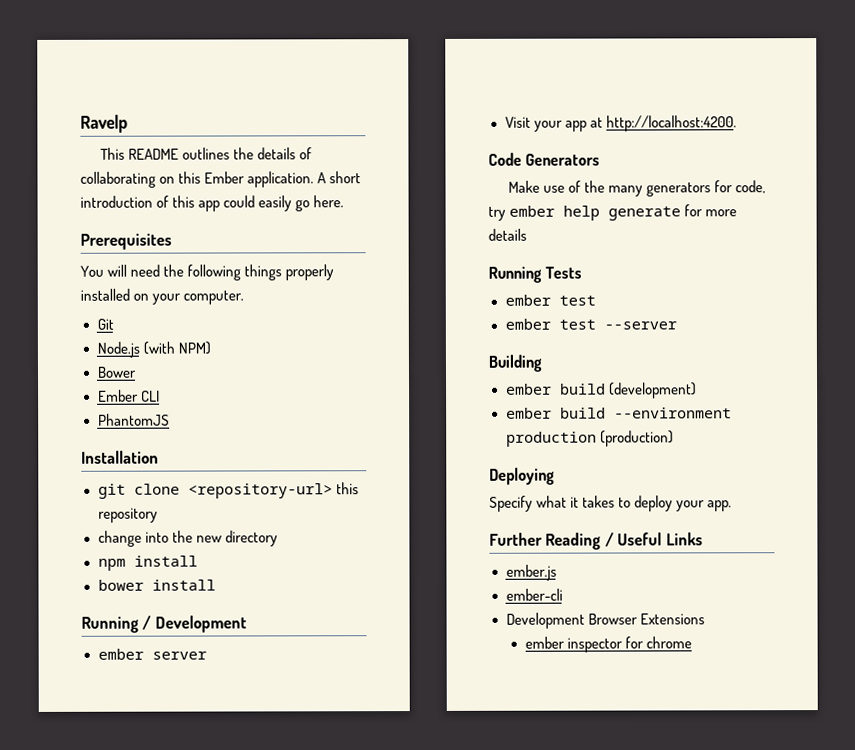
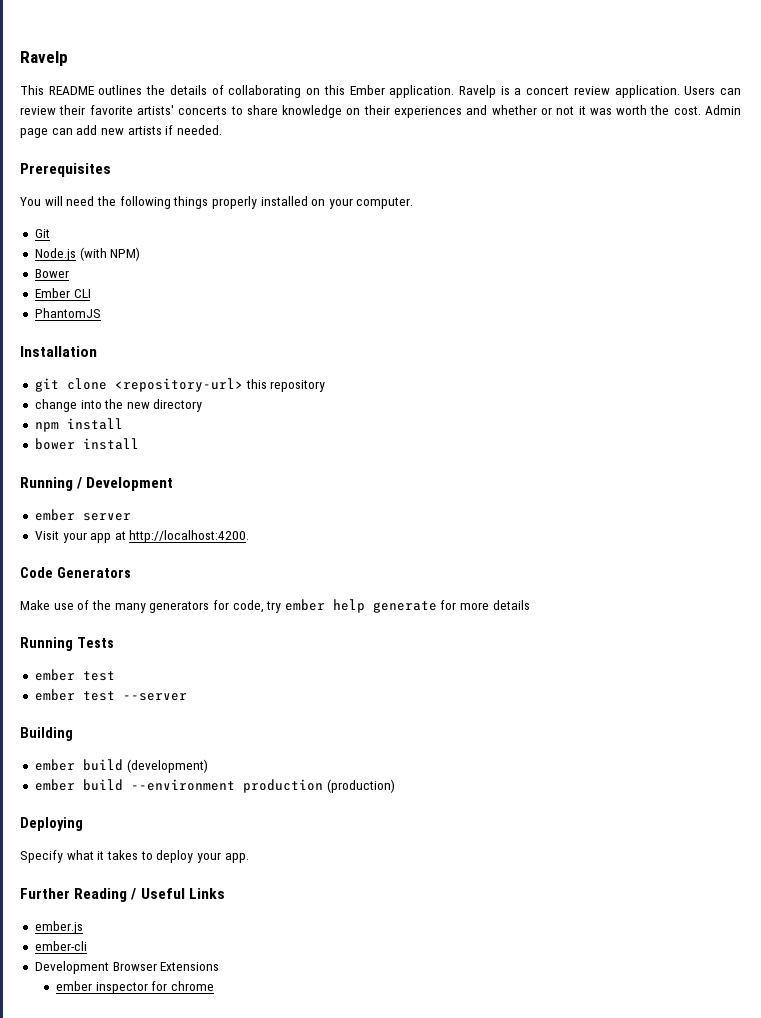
[317,171,362,184] [80,195,345,212] A short introduction of this app could easily go here. -> [458,85,741,98] [20,105,741,118] [20,125,222,138] Ravelp is a concert review application. Users can review their favorite artists' concerts to share knowledge on their experiences and whether or not it was worth the cost. Admin page can add new artists if needed.

